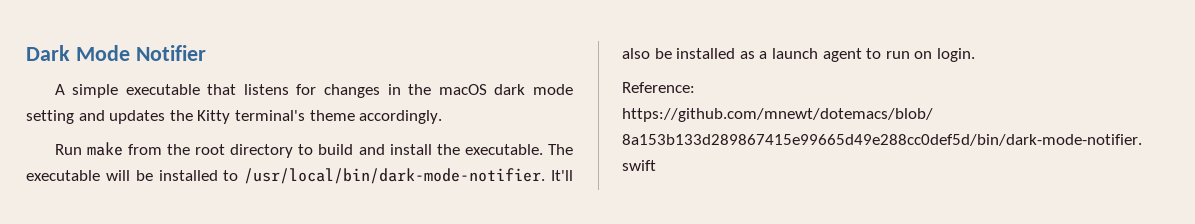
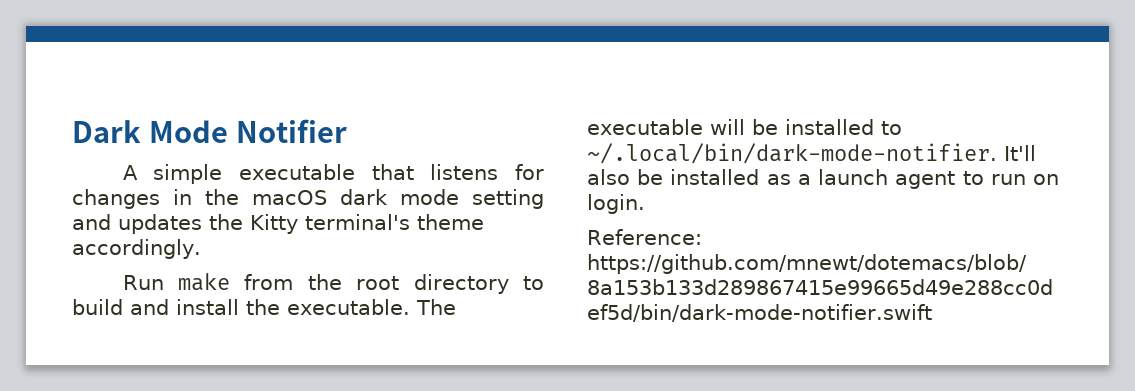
[244,168,546,184] /usr/local/bin/dark-mode-notifier. -> [587,143,997,164] ~/.local/bin/dark-mode-notifier.

